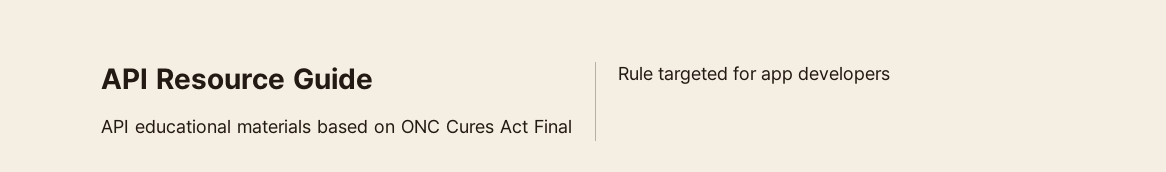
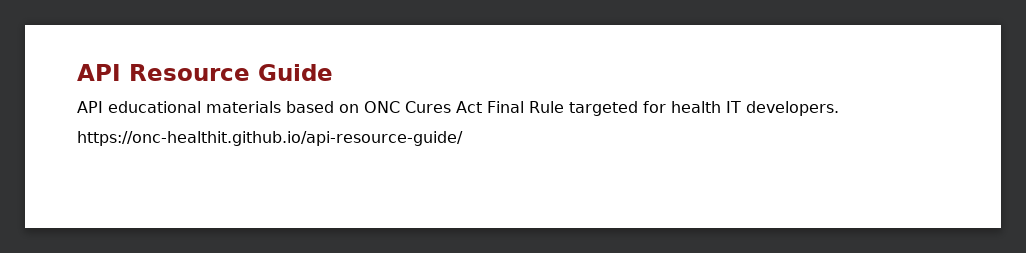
[761,66,890,84] app developers -> [670,101,839,116] [77,131,463,146] health IT developers. // https://onc-healthit.github.io/api-resource-guide/

